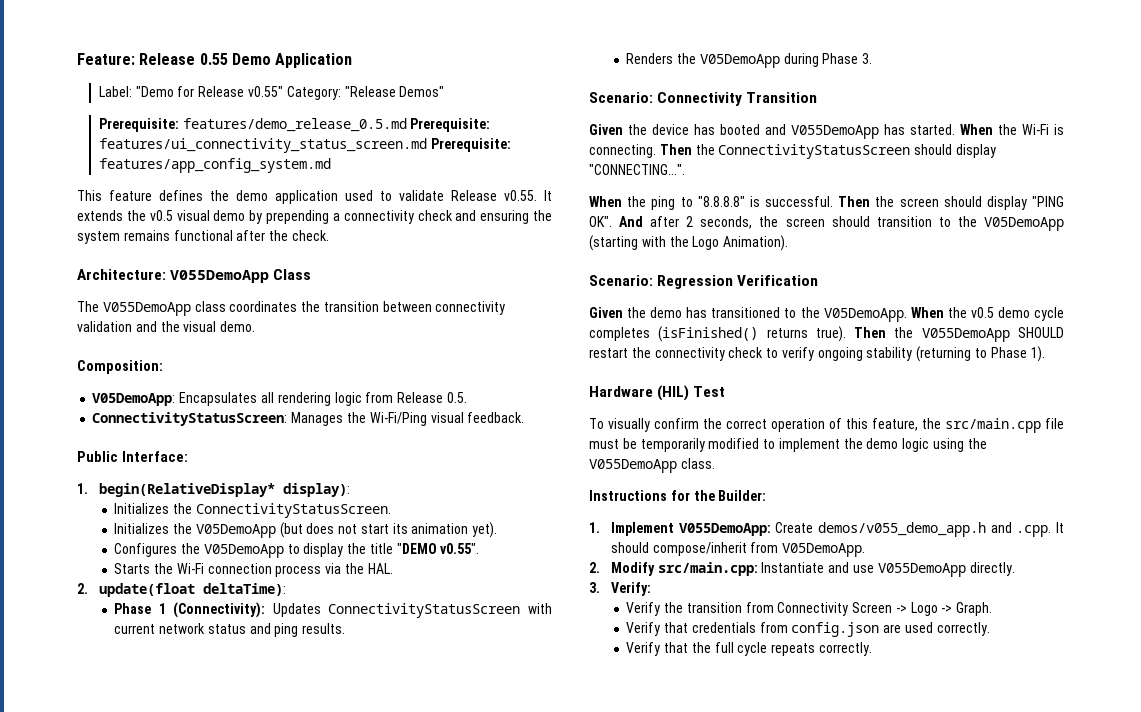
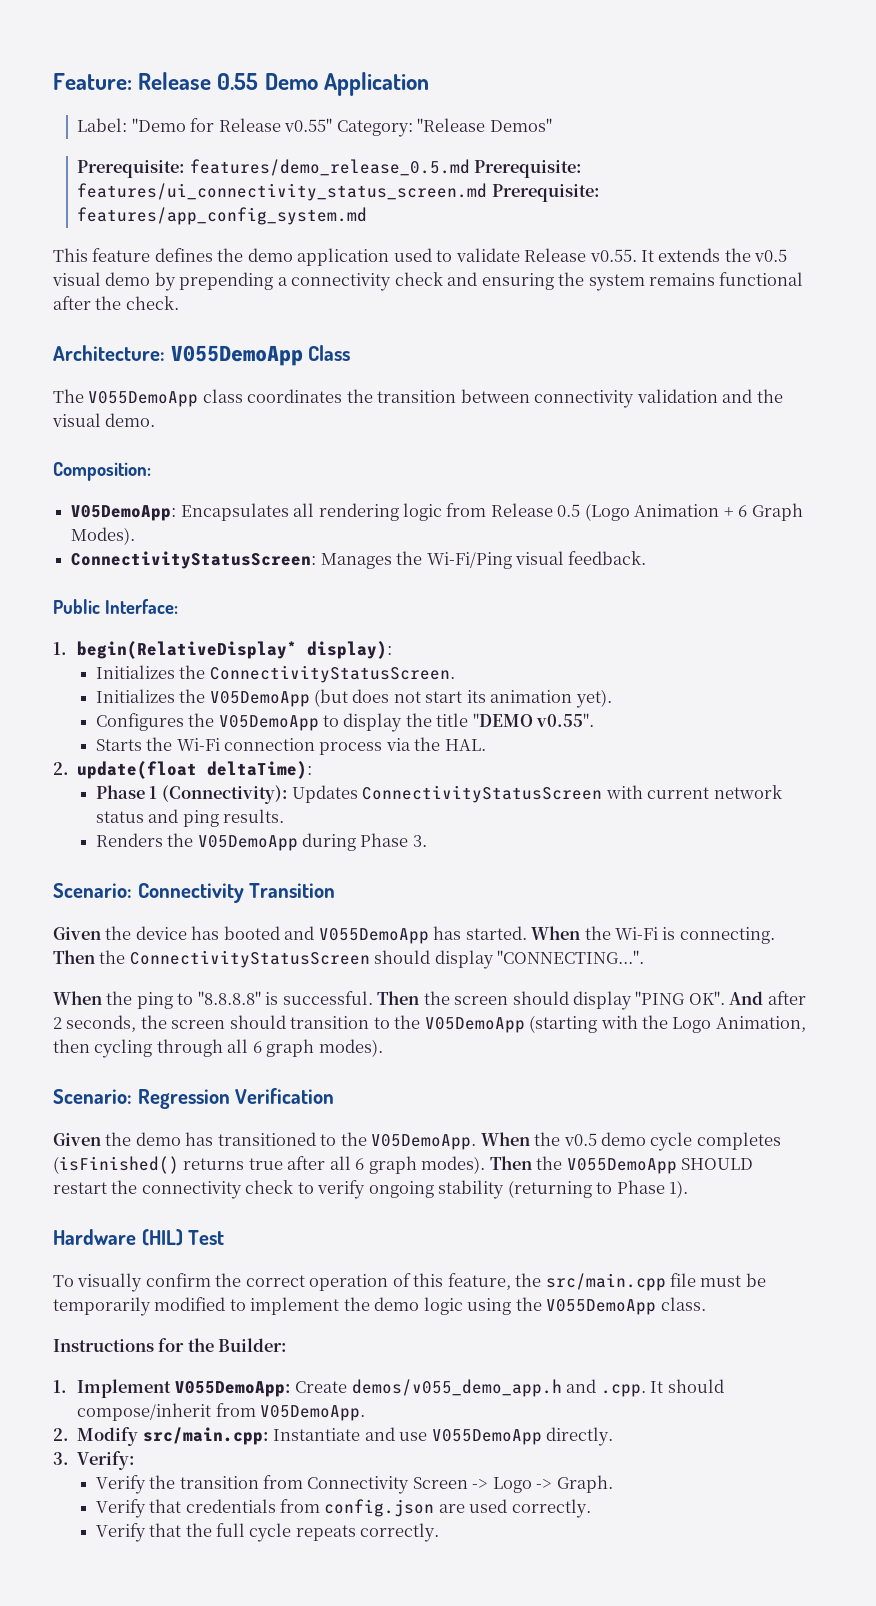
[446,392,467,403] 0.5. -> [557,503,803,521] [71,527,136,545] 0.5 (Logo Animation + 6 Graph Modes).
[723,235,789,251] Animation). -> [715,1016,806,1032] [53,1039,383,1058] Animation, then cycling through all 6 graph modes).
[815,326,846,342] true). -> [248,1156,486,1174] true after all 6 graph modes).

